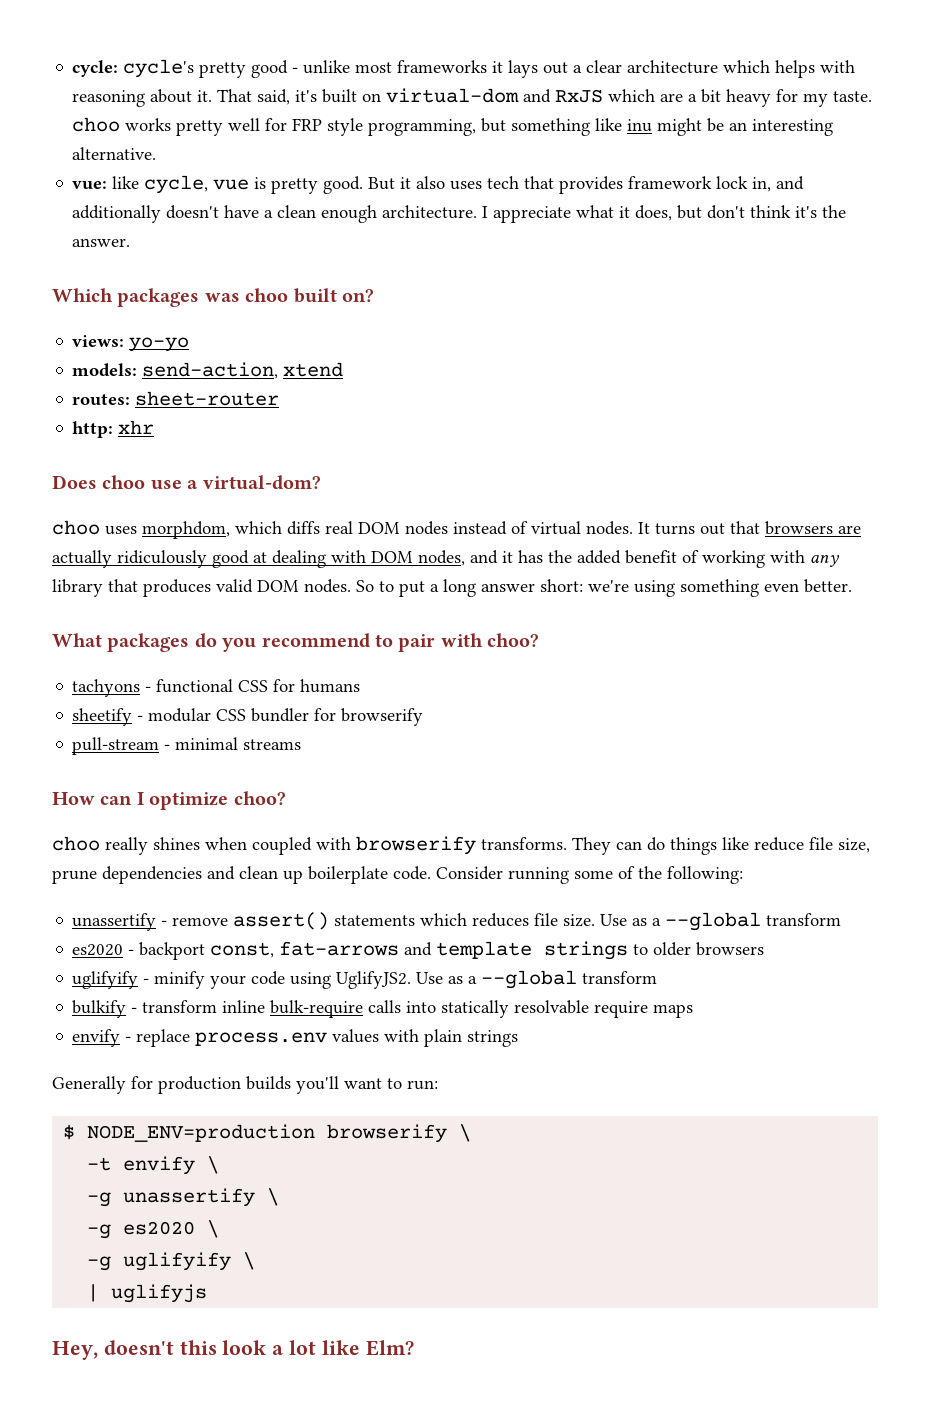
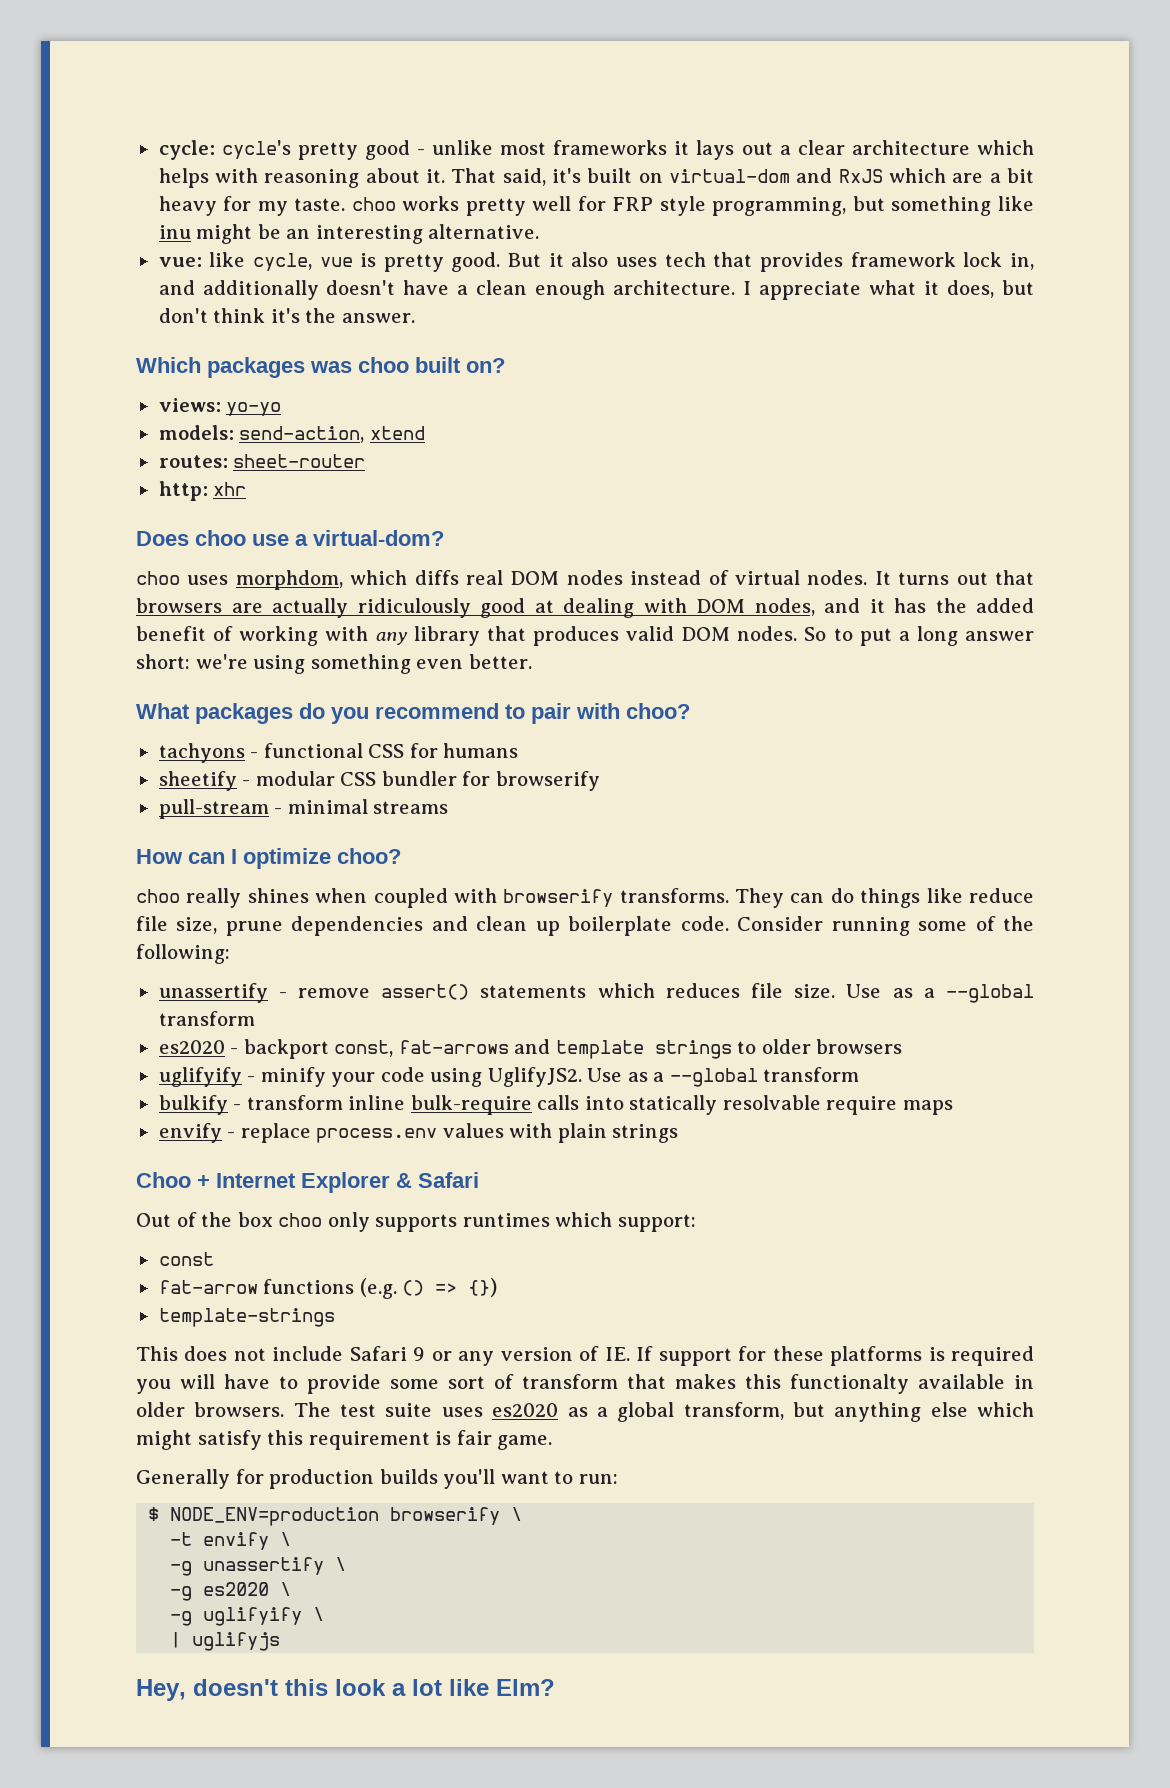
(519, 1038) none -> [136,1172,479,1193] [136,1212,696,1232] [158,1252,214,1266] [158,1278,498,1299] [158,1308,335,1327] [136,1346,1035,1366] [136,1374,1034,1394] [136,1402,1034,1422] [136,1430,553,1450] // Choo + Internet Explorer & Safari // Out of the box choo only supports runtimes which support: // const // fat-arrow functions (e.g. () => {}) // template-strings // This does not include Safari 9 or any version of IE. If support for these platforms is required you will have to provide some sort of transform that makes this functionalty available in older browsers. The test suite uses es2020 as a global transform, but anything else which might satisfy this requirement is fair game.

